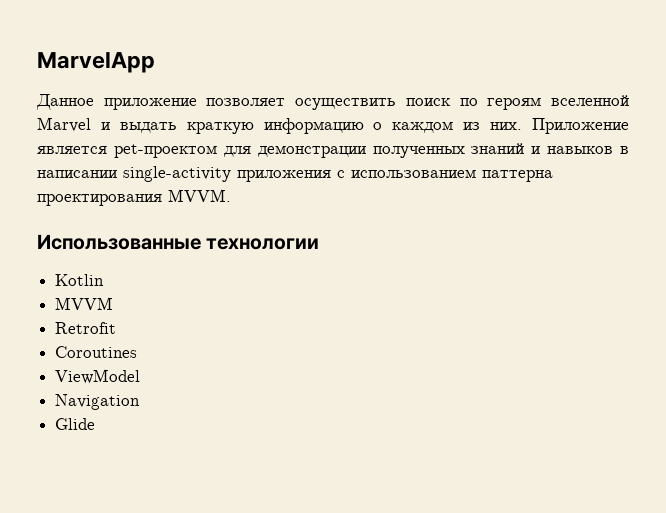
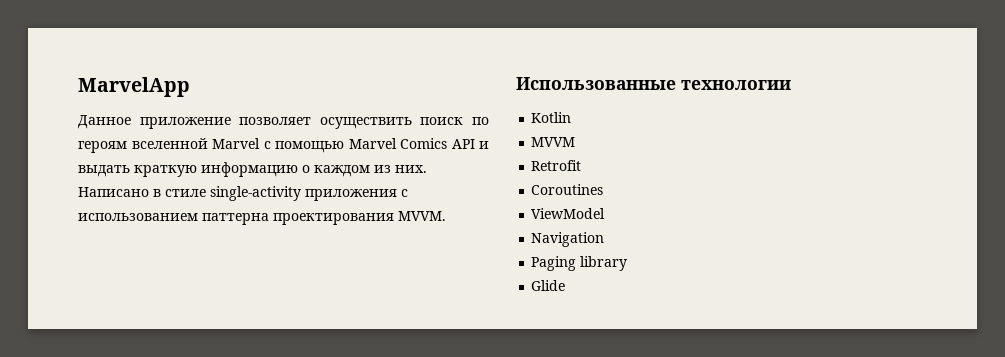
(91, 124) none -> [263,138,475,153] с помощью Marvel Comics API
[532,118,630,134] [37,143,629,158] [37,170,117,178] Приложение является pet-проектом для демонстрации полученных знаний и навыков в написании -> [78,187,206,197] Написано в стиле
(141, 402) none -> [531,256,628,271] // Paging library

